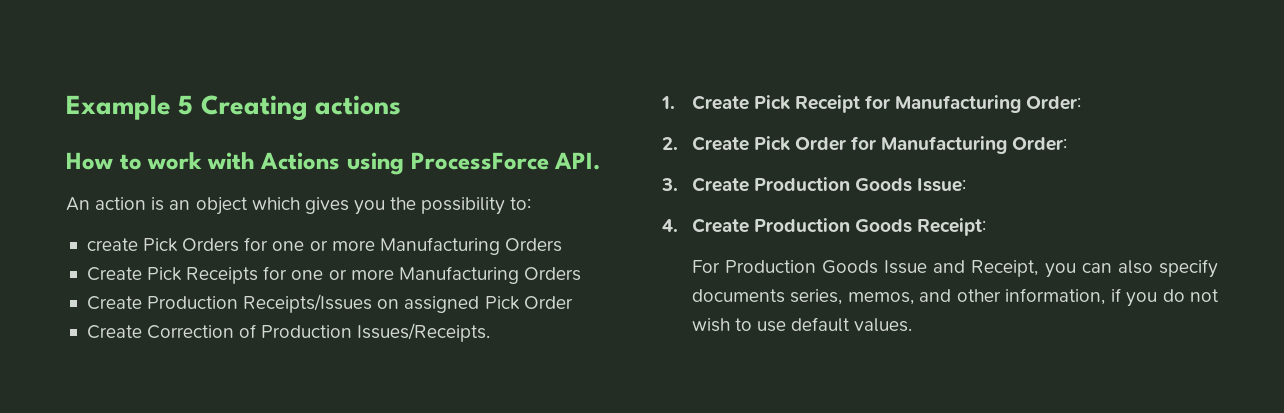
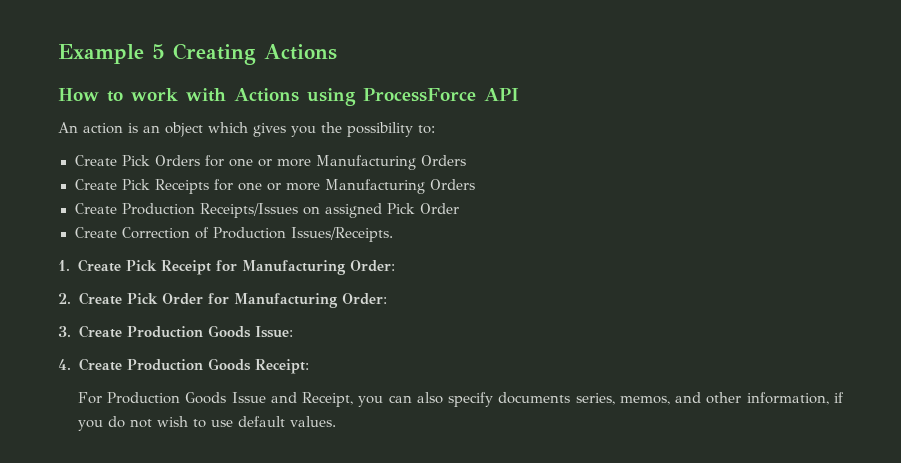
[315,95,402,115] actions -> [264,44,337,60] Actions
[554,152,601,170] API. -> [484,88,519,101] API
[86,238,138,251] create -> [74,155,117,166] Create

